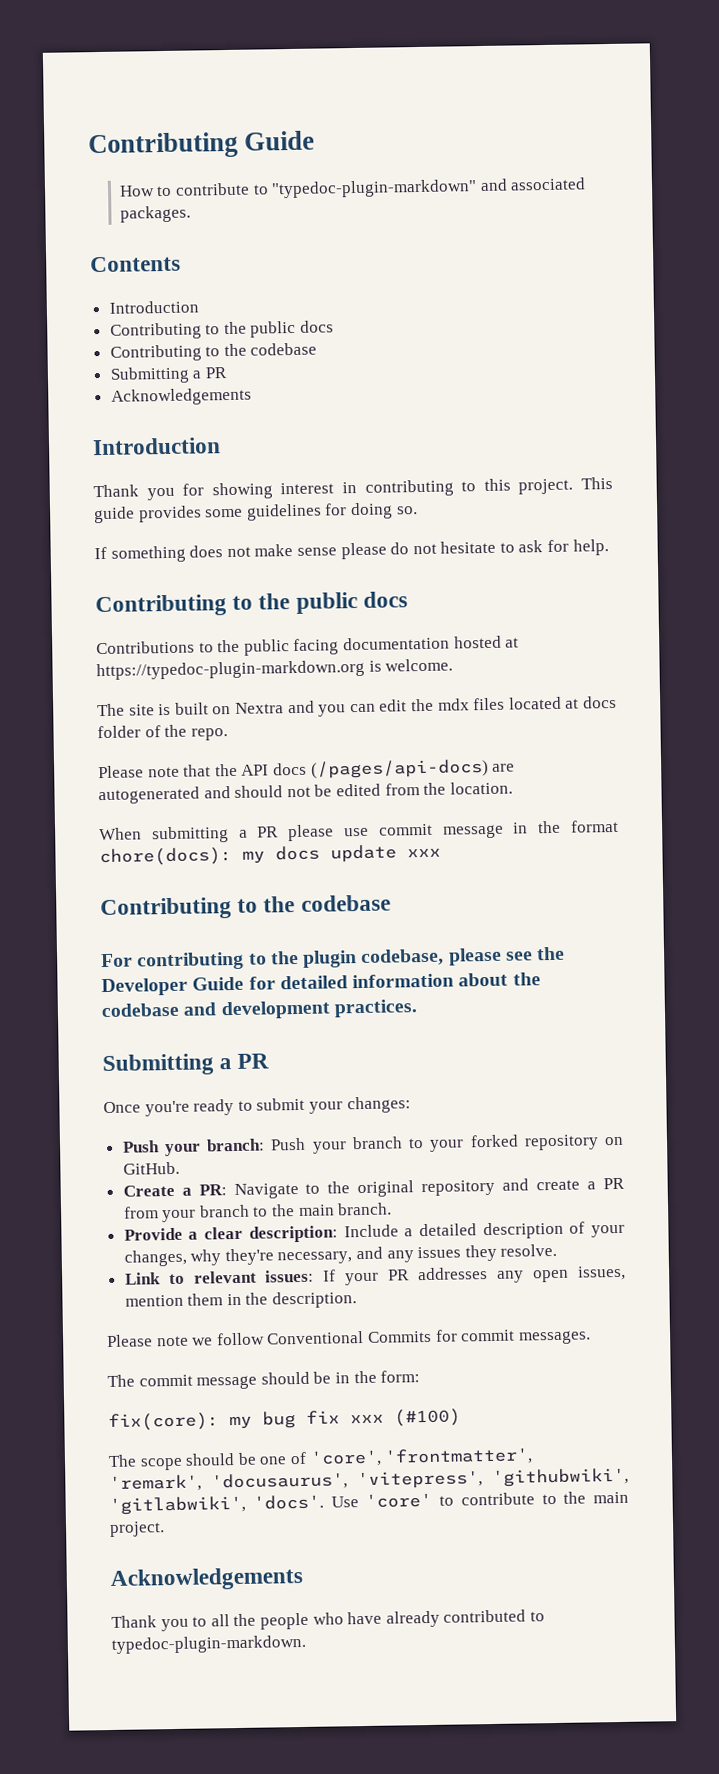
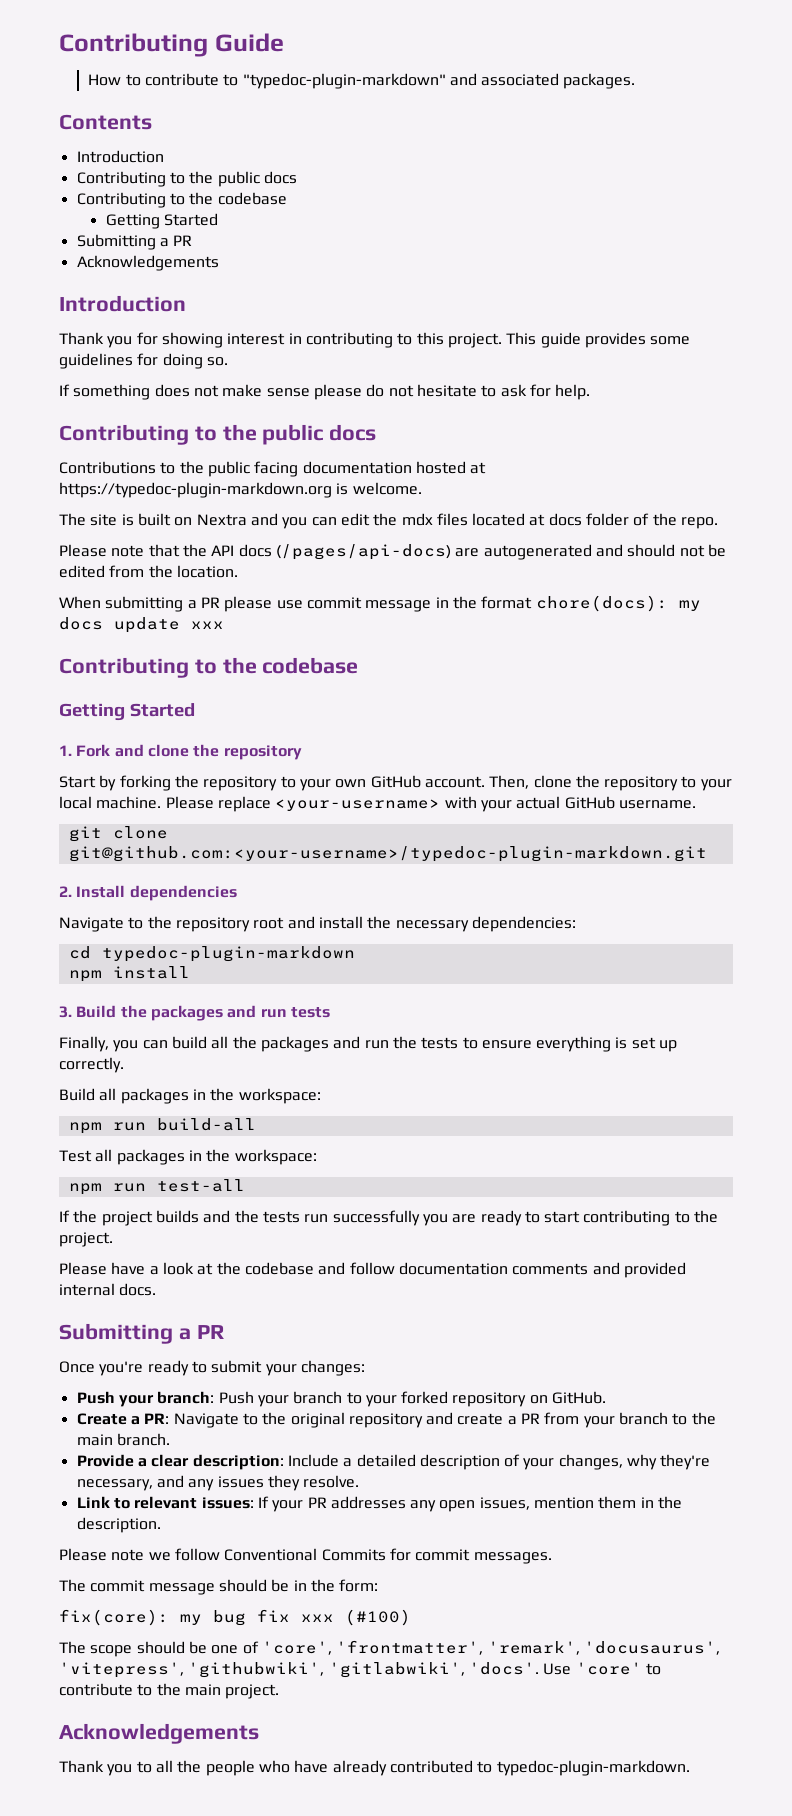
(318, 349) none -> [105,213,219,229] // Getting Started
[101,946,566,971] [101,972,541,997] [101,999,418,1020] For contributing to the plugin codebase, please see the Developer Guide for detailed information about the codebase and development practices. -> [59,703,195,721] [59,744,302,760] [59,775,732,791] [59,796,696,812] [68,826,168,842] [68,846,707,862] [59,885,237,901] [59,916,576,932] [68,946,355,962] [68,966,190,982] [59,1005,330,1021] [59,1036,678,1052] [59,1057,124,1073] [59,1088,321,1104] [68,1118,256,1134] [59,1149,317,1165] [68,1179,245,1195] [59,1210,719,1226] [59,1232,113,1247] [59,1262,686,1278] [59,1283,157,1296] Getting Started // 1. Fork and clone the repository // Start by forking the repository to your own GitHub account. Then, clone the repository to your local machine. Please replace <your-username> with your actual GitHub username. // git clone git@github.com:<your-username>/typedoc-plugin-markdown.git // 2. Install dependencies // Navigate to the repository root and install the necessary dependencies: // cd typedoc-plugin-markdown // npm install // 3. Build the packages and run tests // Finally, you can build all the packages and run the tests to ensure everything is set up correctly. // Build all packages in the workspace: // npm run build-all // Test all packages in the workspace: // npm run test-all // If the project builds and the tests run successfully you are ready to start contributing to the project. // Please have a look at the codebase and follow documentation comments and provided internal docs.

